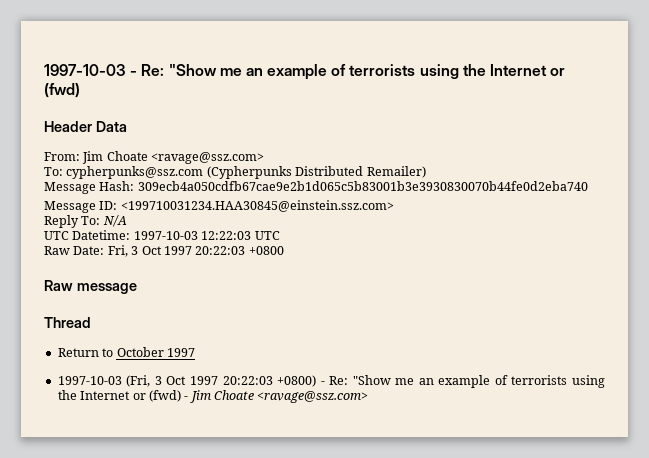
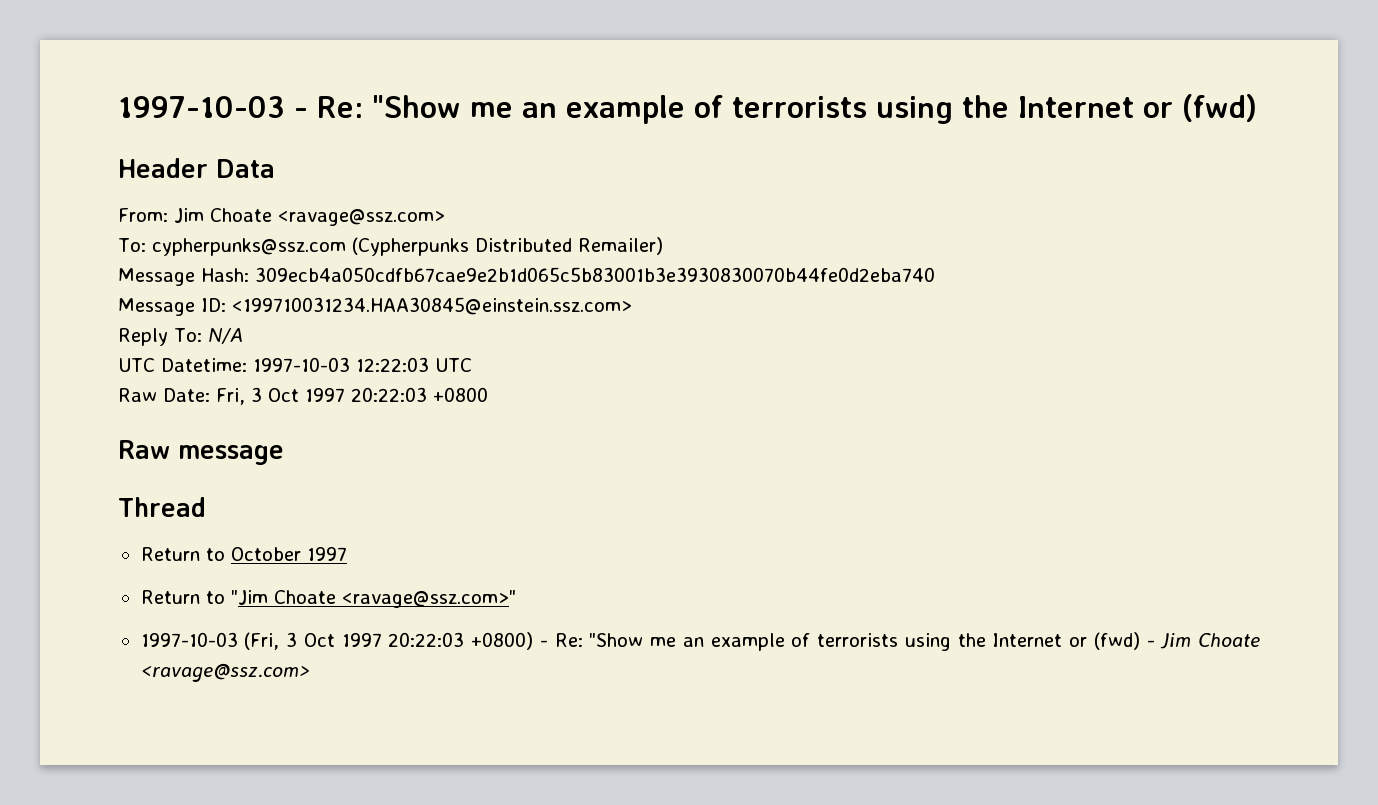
(195, 352) none -> [140,590,516,608] // Return to "Jim Choate <ravage@ssz.com>"

